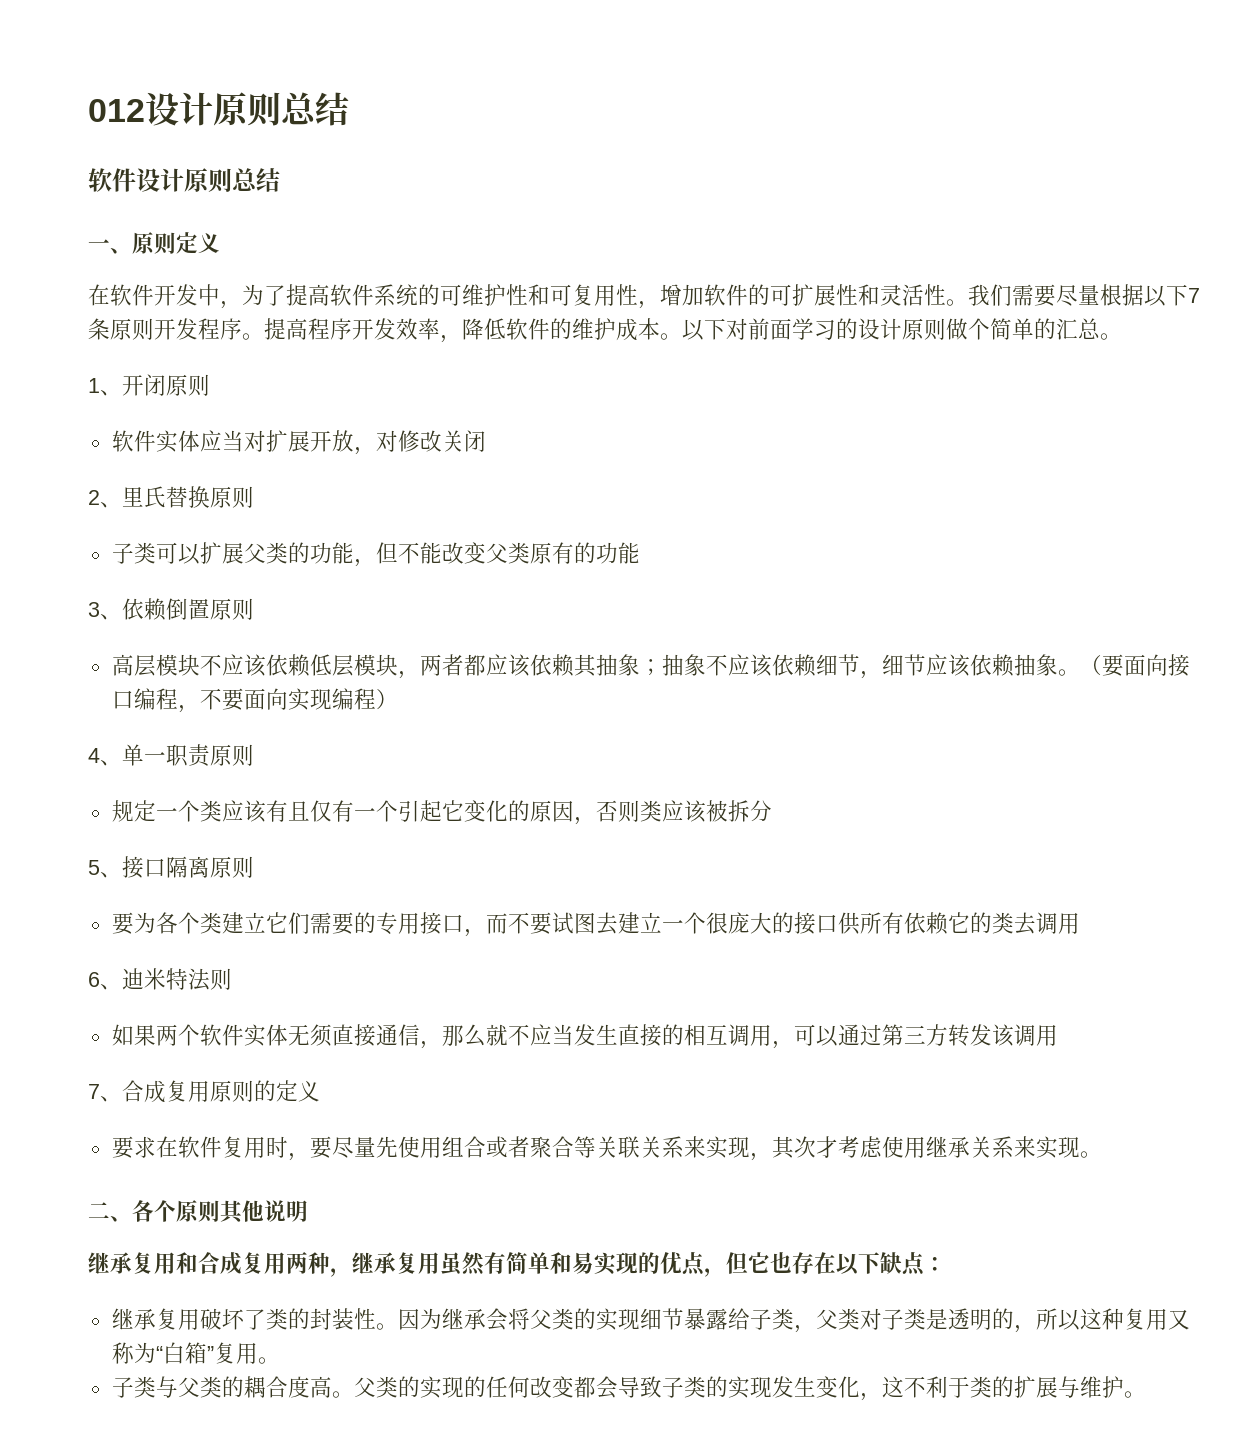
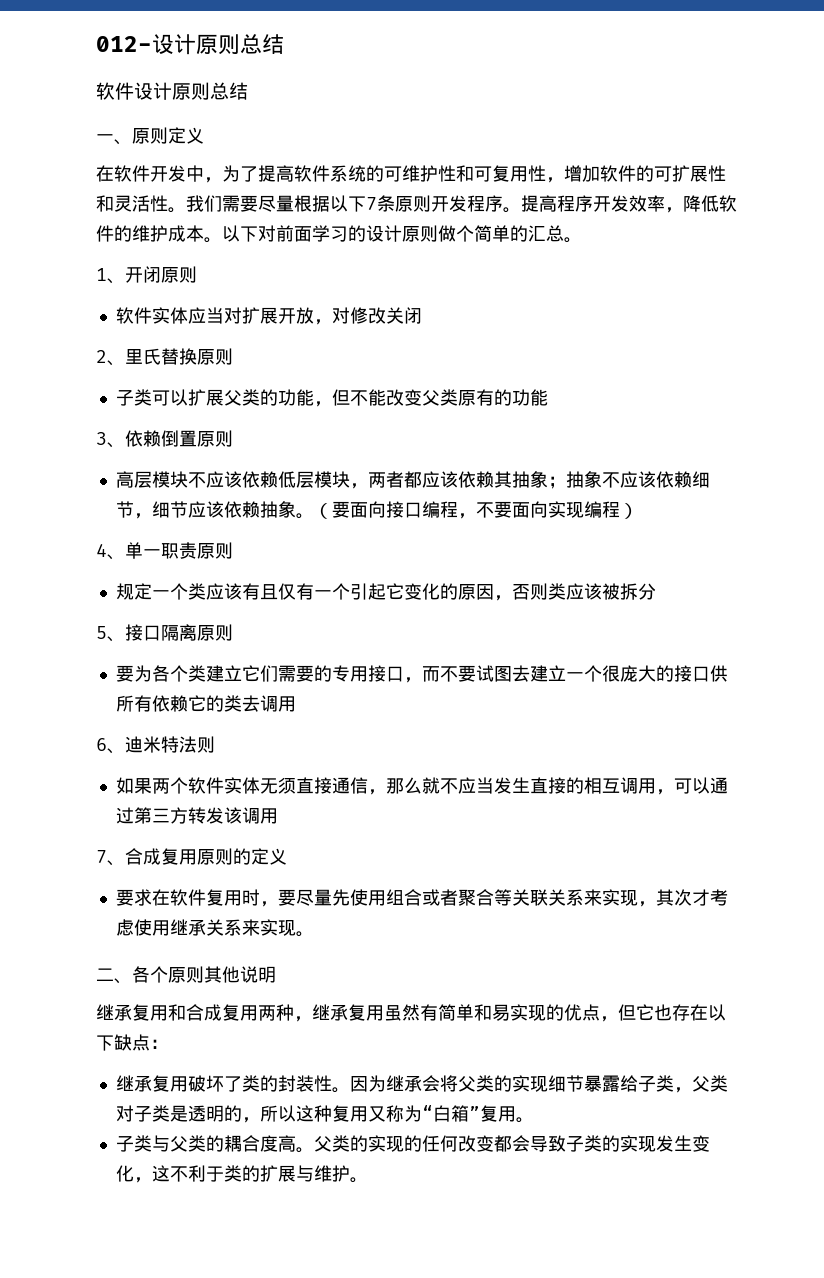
[88,99,145,122] 012 -> [96,36,152,52] 012-

